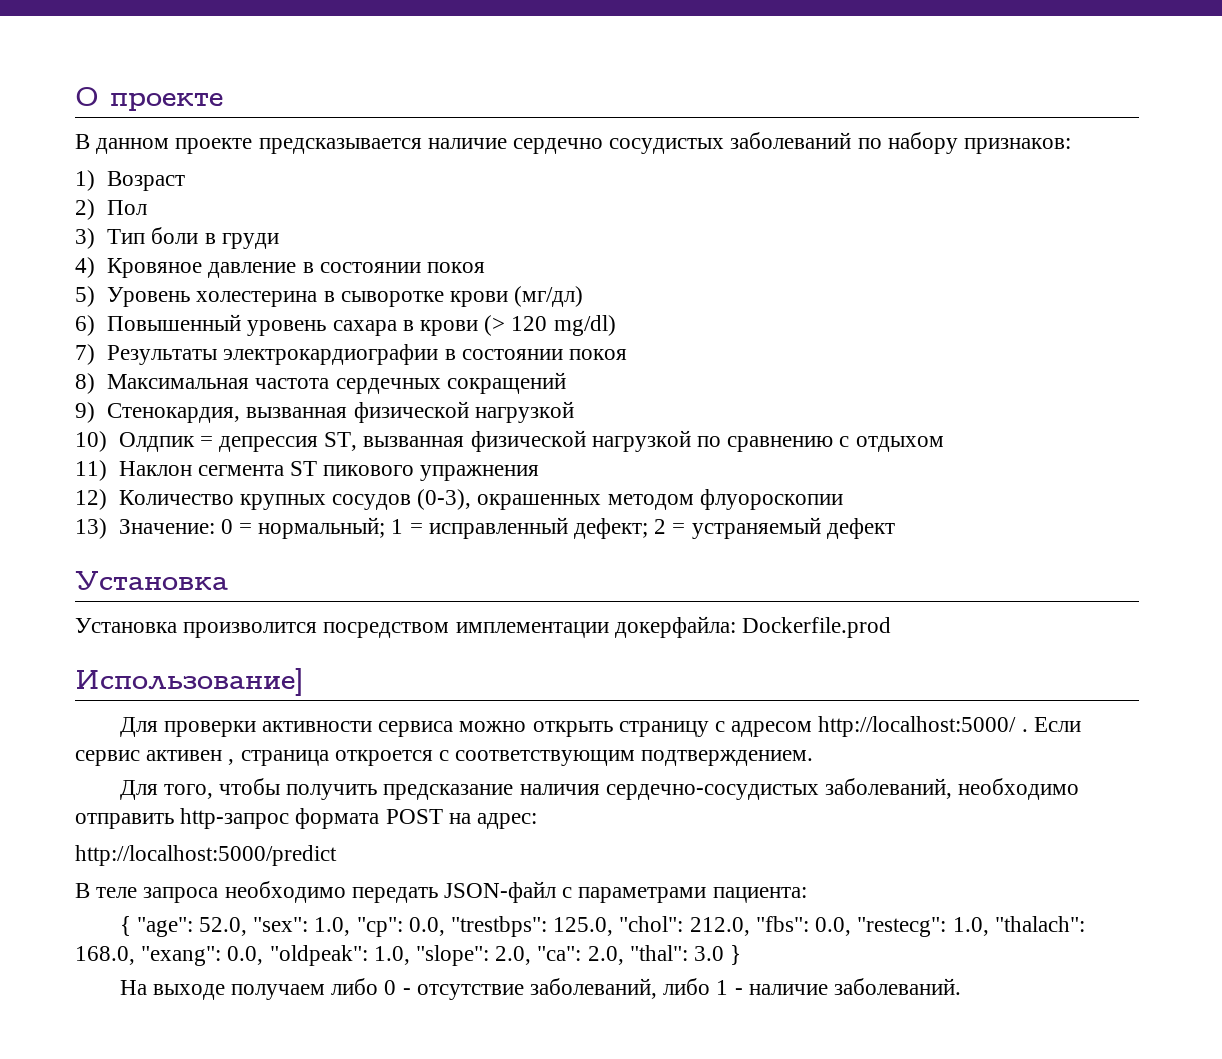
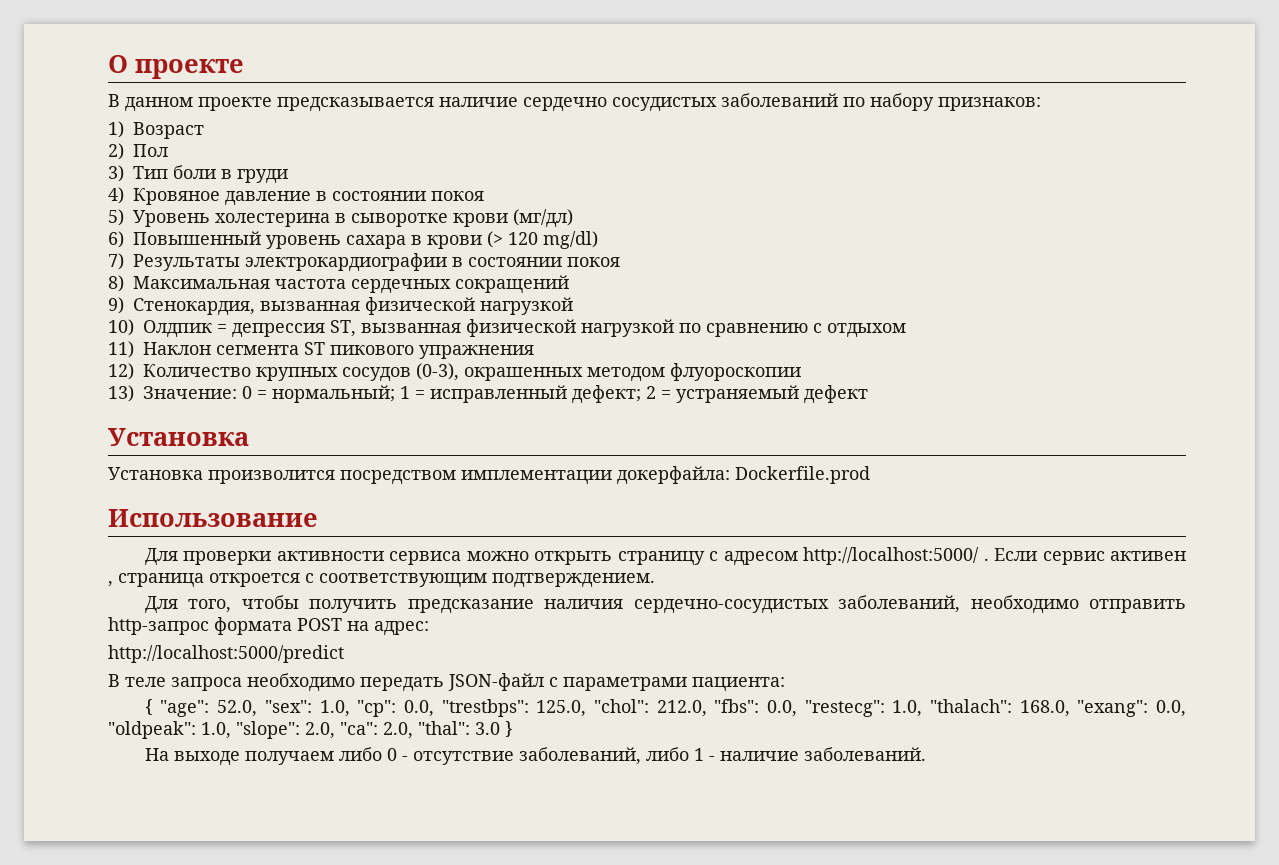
[75,668,304,696] Использование] -> [108,509,318,527] Использование

